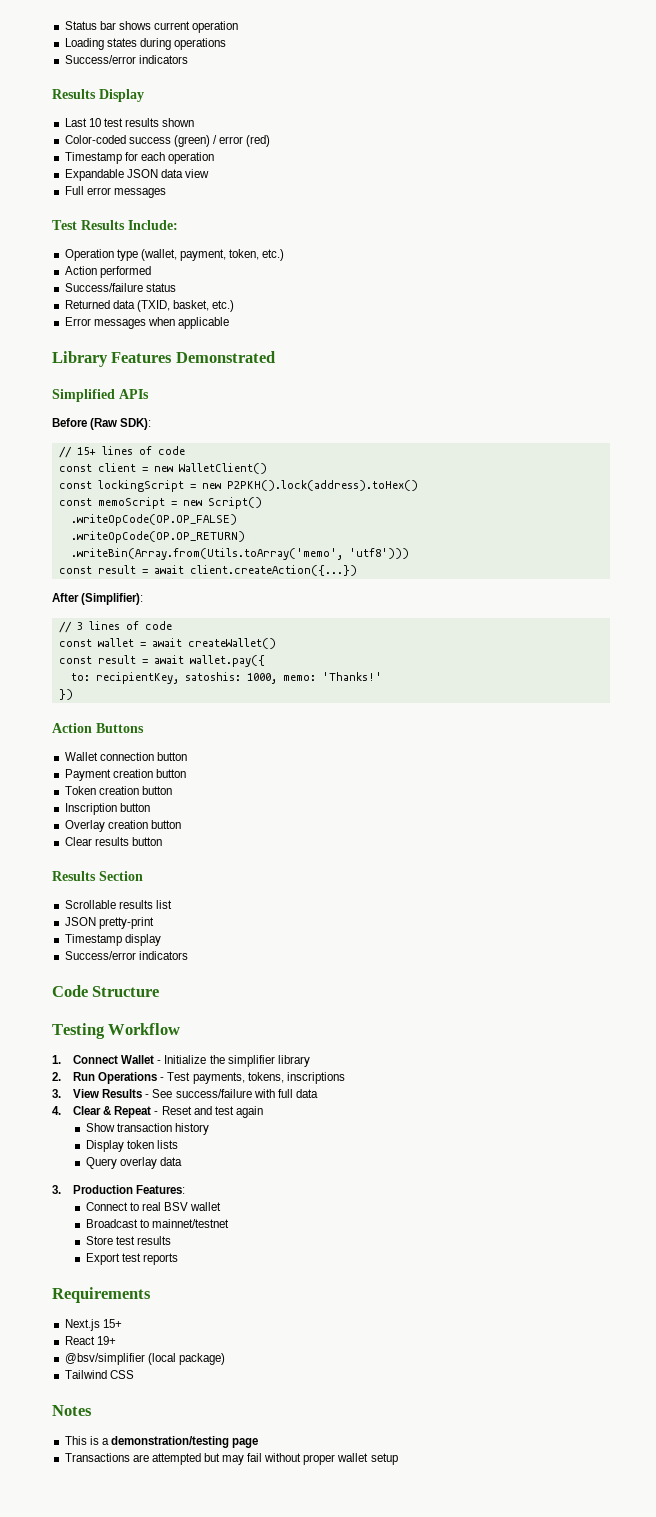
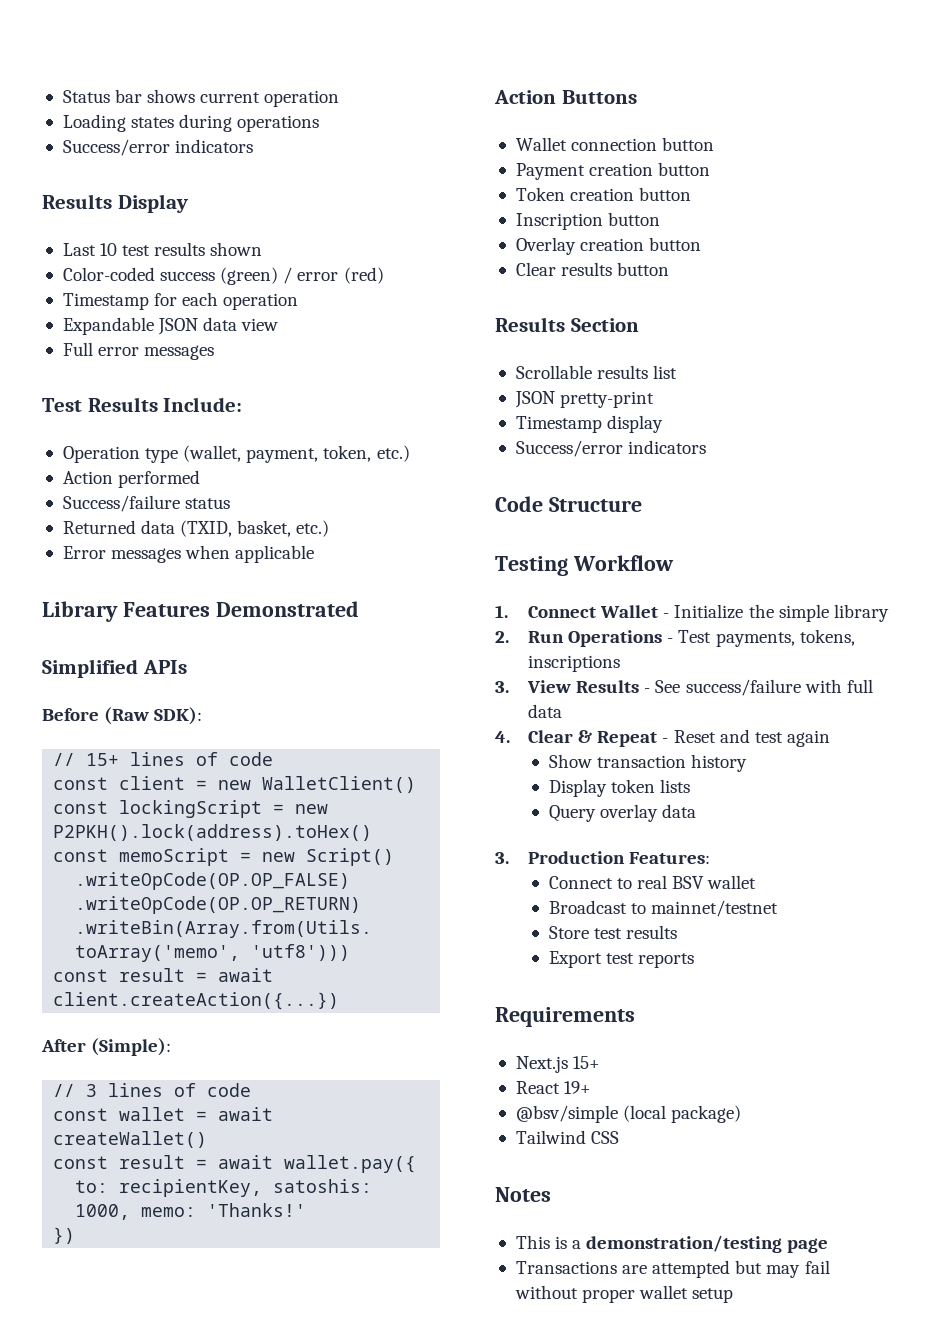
[81,593,144,605] (Simplifier): -> [91,1038,172,1056] (Simple):
[227,1055,275,1067] simplifier -> [778,604,829,622] simple
[64,1353,145,1365] @bsv/simplifier -> [515,1105,618,1123] @bsv/simple

